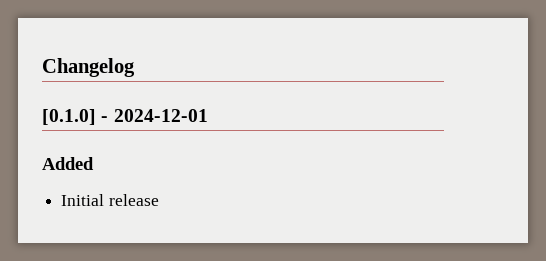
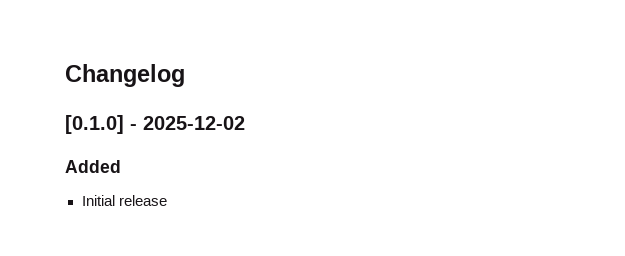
[113,109,208,122] 2024-12-01 -> [143,116,245,130] 2025-12-02

